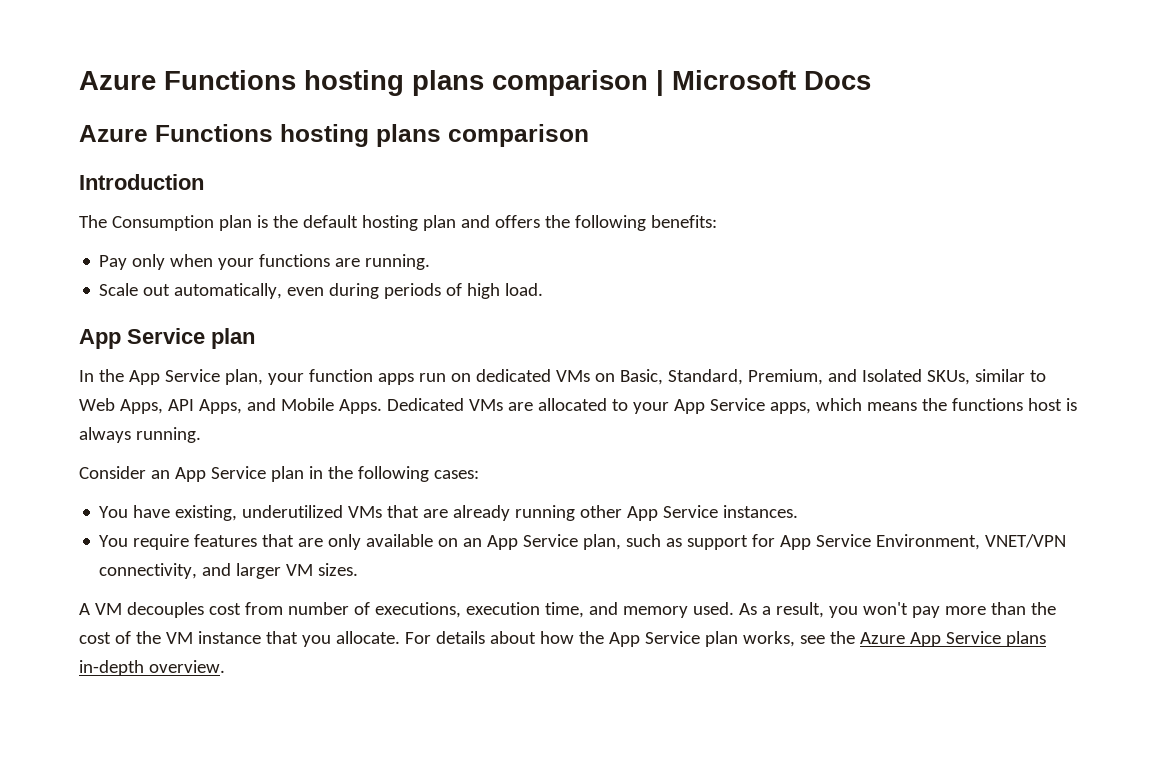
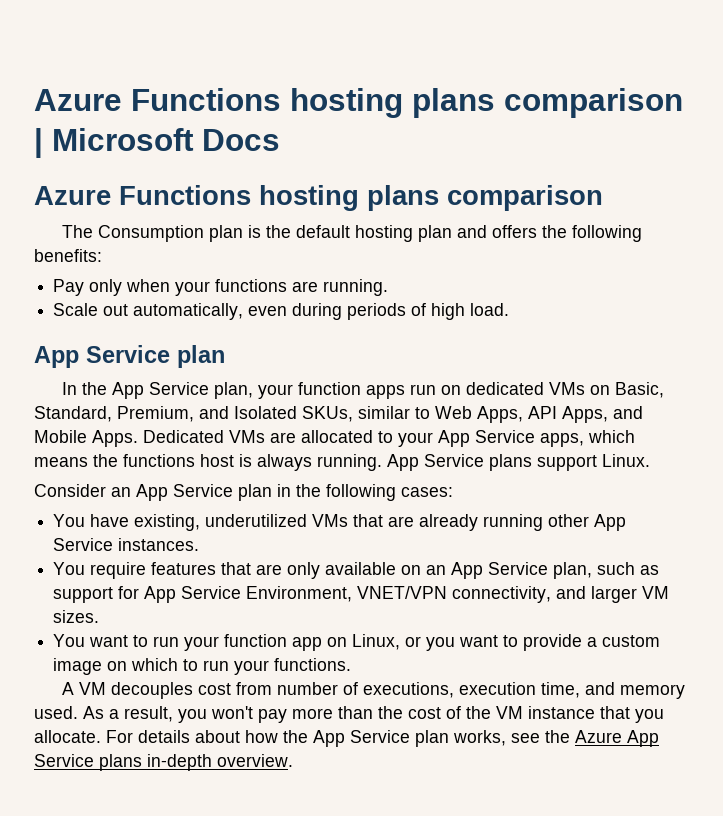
[79,174,204,190] // Introduction -> (603, 198) none
(201, 435) none -> [387,454,650,471] App Service plans support Linux.
(359, 569) none -> [53,634,661,651] [53,658,352,675] // You want to run your function app on Linux, or you want to provide a custom image on which to run your functions.

